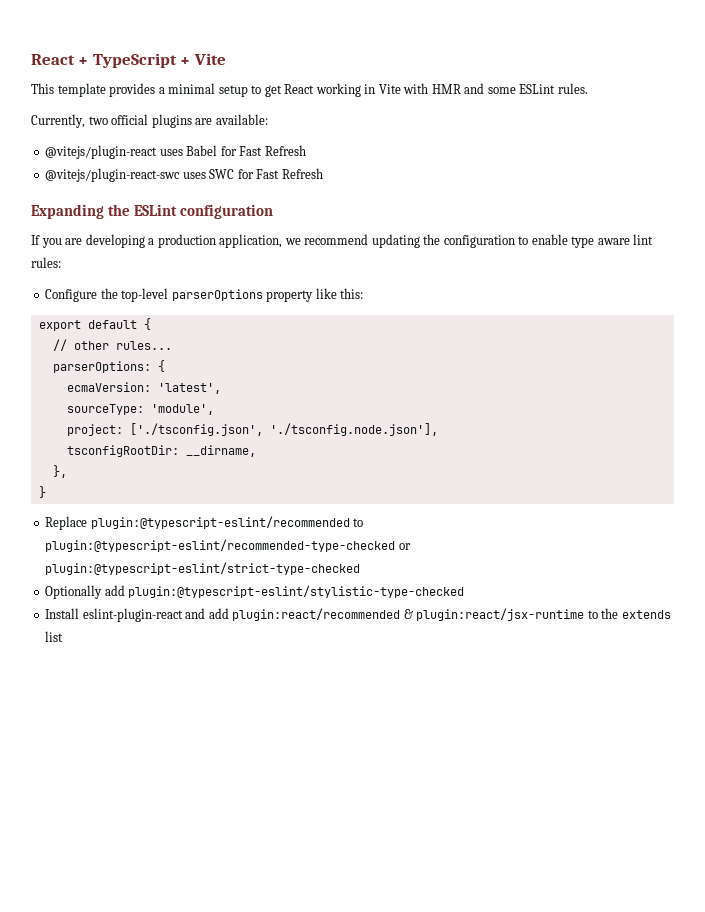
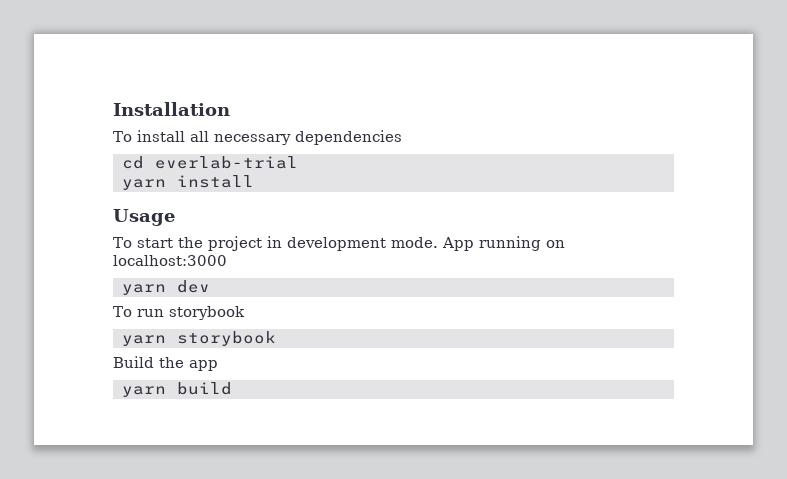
[31,53,226,68] [31,83,588,97] [31,114,268,128] [45,145,306,159] [45,168,323,182] [31,204,274,219] [31,234,654,248] [31,257,61,268] [45,288,364,302] [38,318,151,331] [52,339,172,351] [52,360,165,373] [66,382,221,394] [66,404,214,415] [66,423,438,436] [66,445,256,457] [52,465,67,478] [38,486,46,498] [45,516,364,530] [45,539,411,552] [45,562,361,575] [45,585,465,599] [45,608,671,622] [45,631,64,642] React + TypeScript + Vite // This template provides a minimal setup to get React working in Vite with HMR and some ESLint rules. // Currently, two official plugins are available: // @vitejs/plugin-react uses Babel for Fast Refresh // @vitejs/plugin-react-swc uses SWC for Fast Refresh // Expanding the ESLint configuration // If you are developing a production application, we recommend updating the configuration to enable type aware lint rules: // Configure the top-level parserOptions property like this: // export default { // // other rules... // parserOptions: { // ecmaVersion: 'latest', // sourceType: 'module', // project: ['./tsconfig.json', './tsconfig.node.json'], // tsconfigRootDir: __dirname, // }, // } // Replace plugin:@typescript-eslint/recommended to plugin:@typescript-eslint/recommended-type-checked or plugin:@typescript-eslint/strict-type-checked // Optionally add plugin:@typescript-eslint/stylistic-type-checked // Install eslint-plugin-react and add plugin:react/recommended & plugin:react/jsx-runtime to the extends list -> [113,102,230,116] [113,130,402,145] [121,156,298,169] [121,175,254,190] [113,209,175,226] [113,236,565,251] [113,255,227,266] [121,280,210,295] [113,306,245,320] [121,331,276,346] [113,356,218,371] [121,382,232,397] Installation // To install all necessary dependencies // cd everlab-trial // yarn install // Usage // To start the project in development mode. App running on localhost:3000 // yarn dev // To run storybook // yarn storybook // Build the app // yarn build

